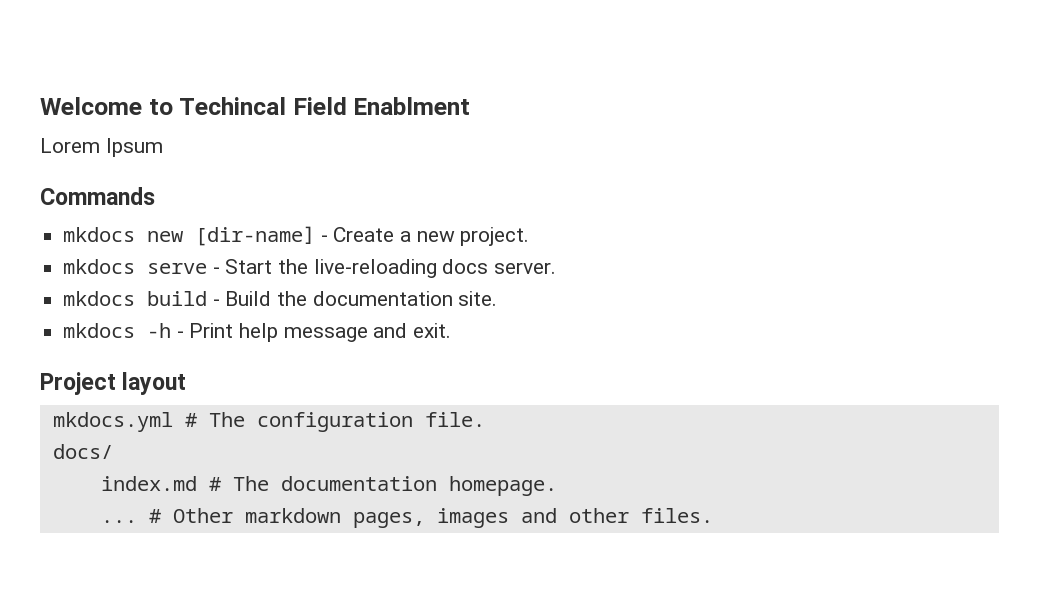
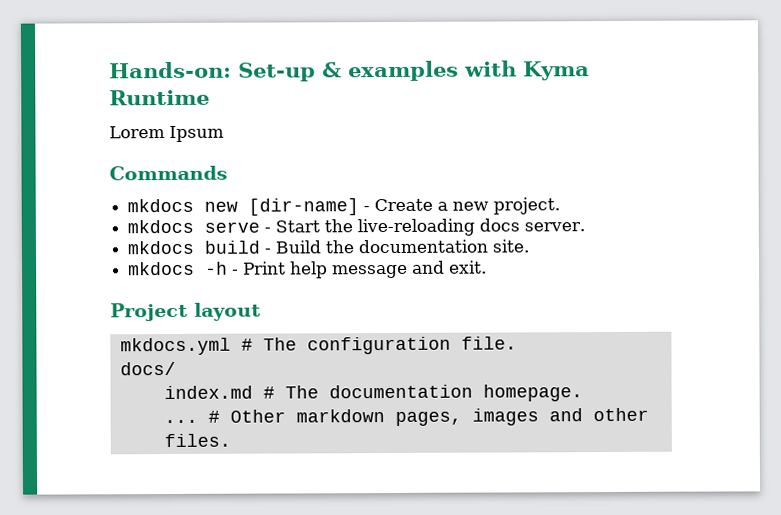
[40,97,471,115] Welcome to Techincal Field Enablment -> [109,60,590,82] [109,89,210,106] Hands-on: Set-up & examples with Kyma Runtime

